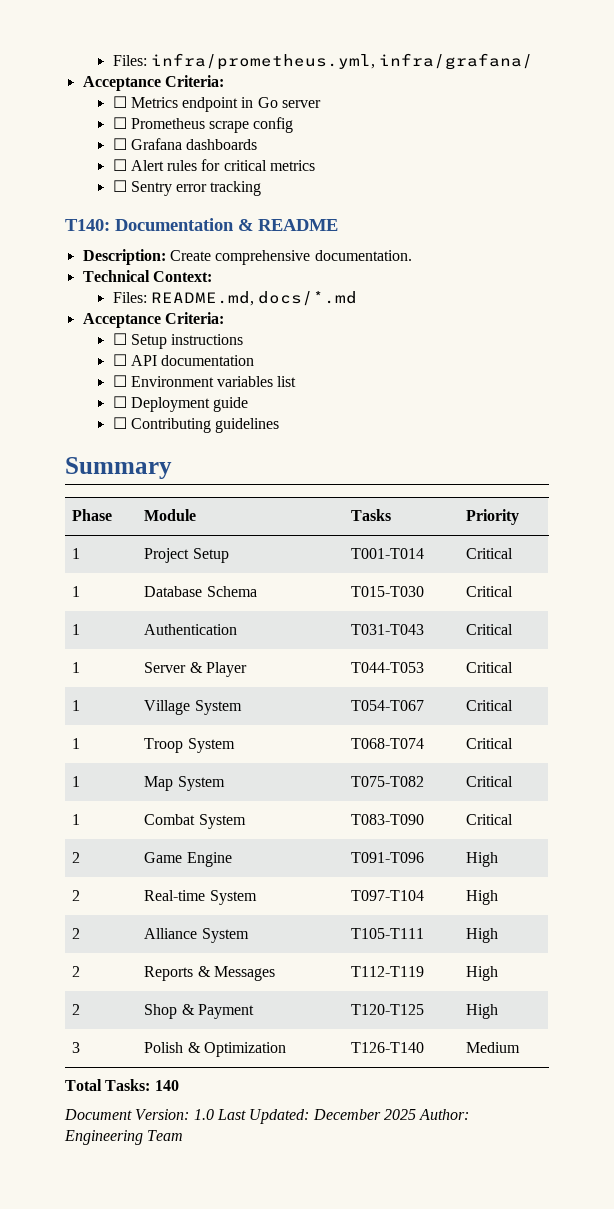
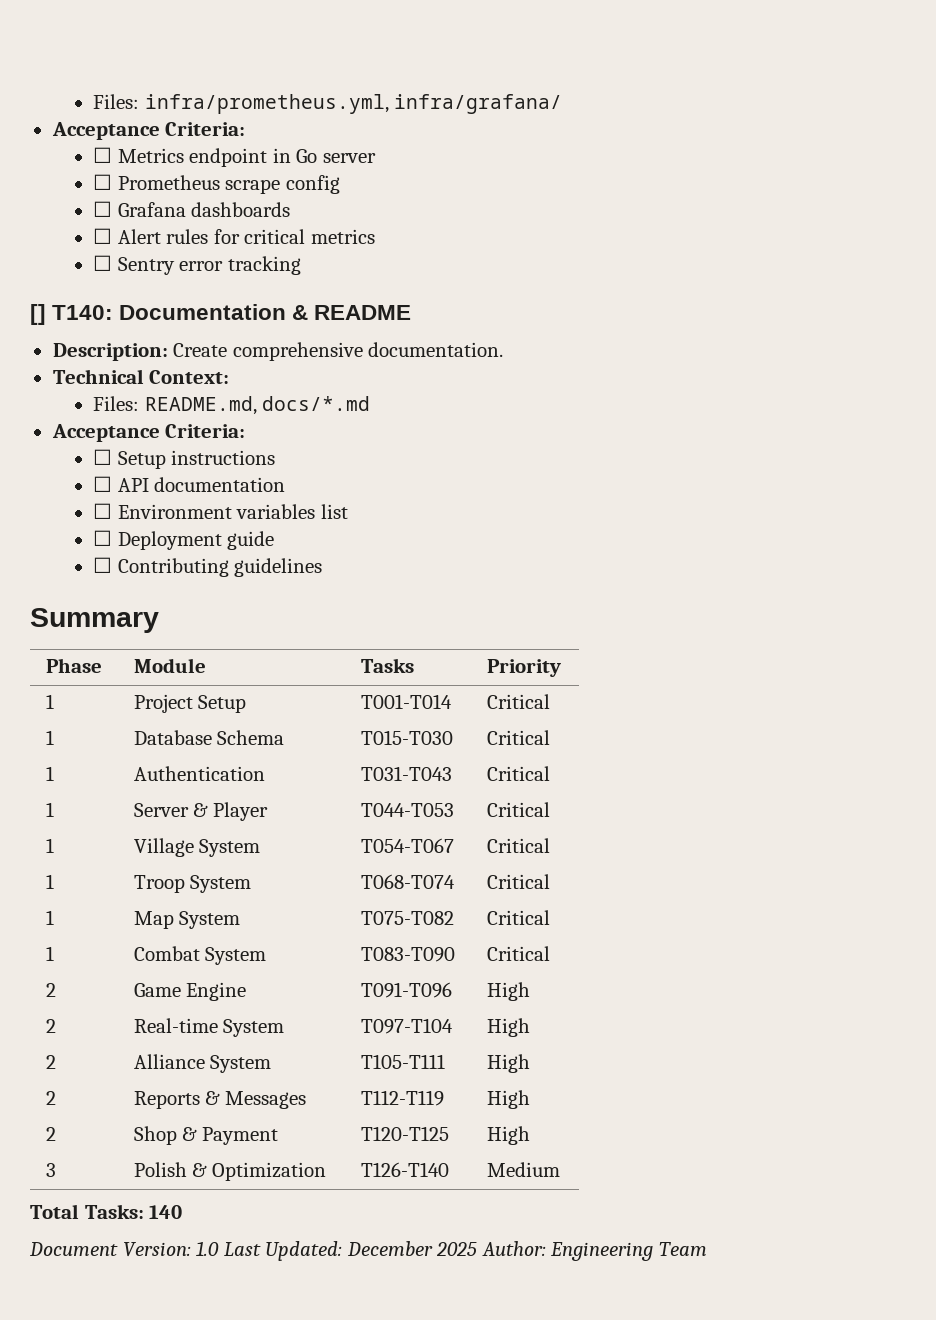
(262, 188) none -> [30,304,46,325] []

